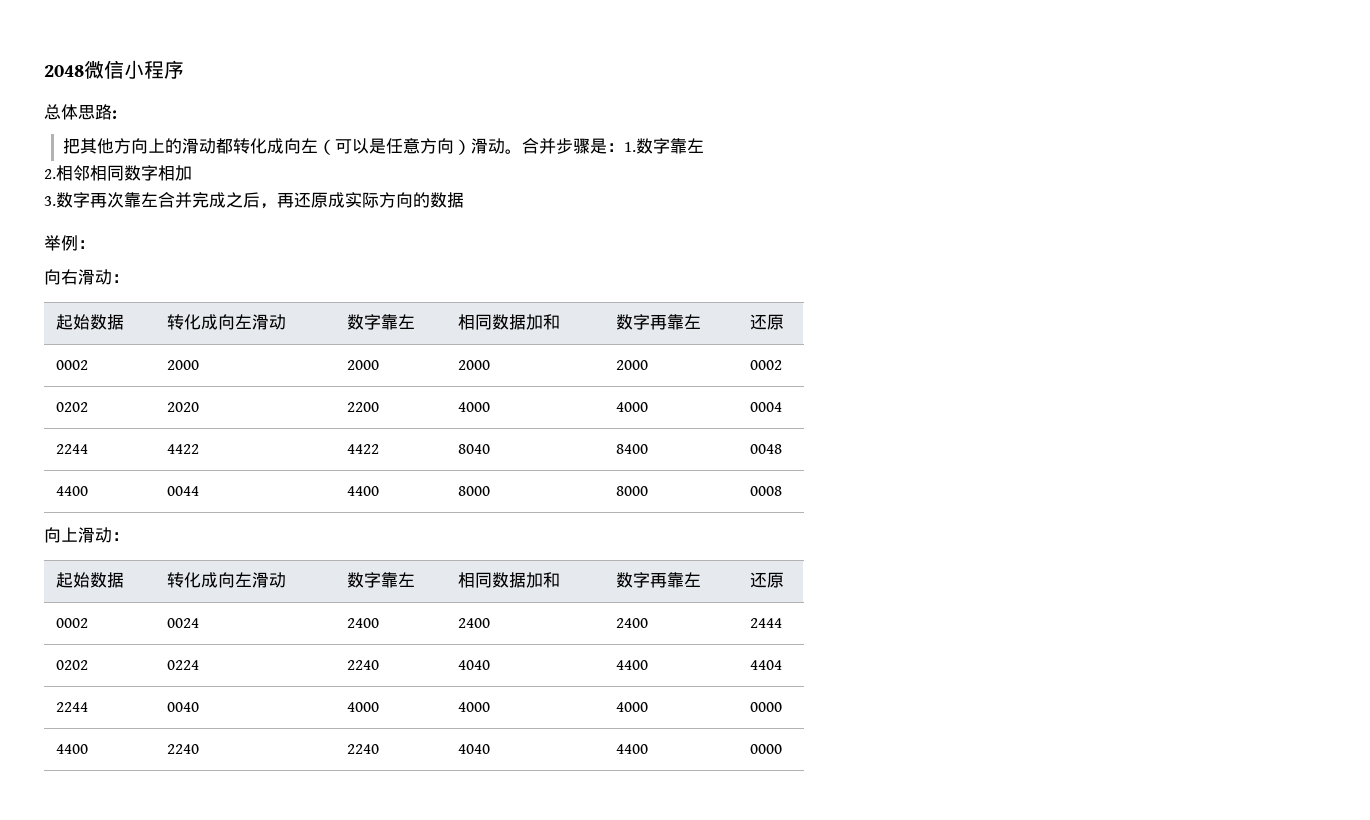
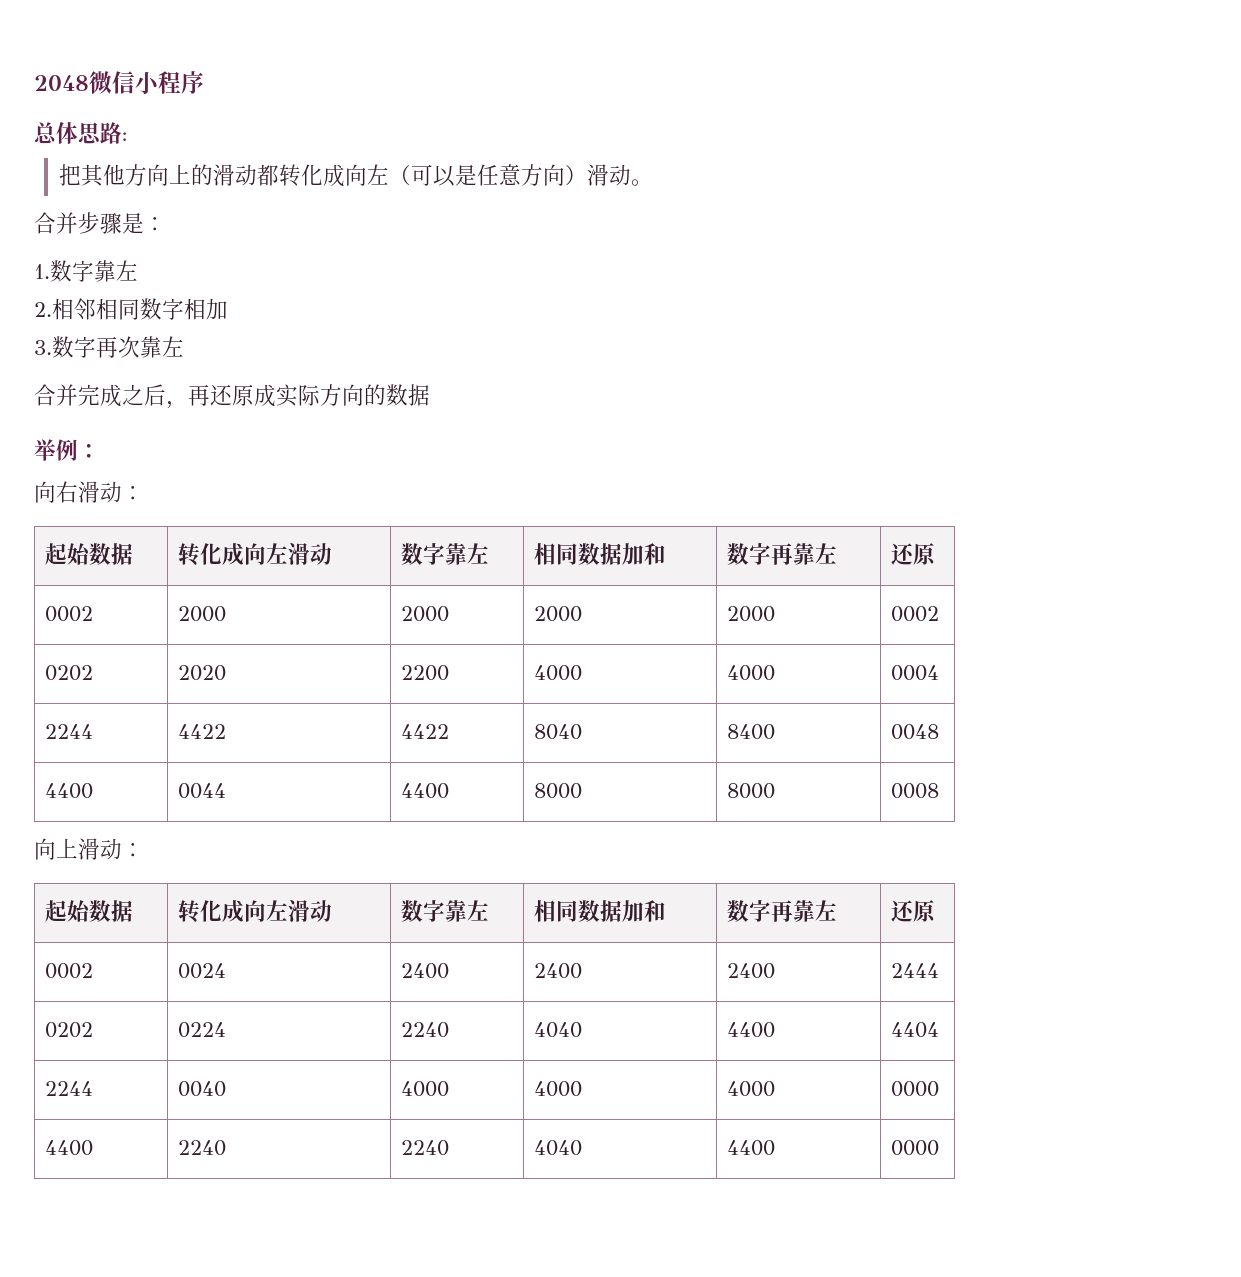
(522, 151) none -> (654, 182) //
(624, 147) none -> (166, 224) //
(158, 199) none -> (184, 346) //

